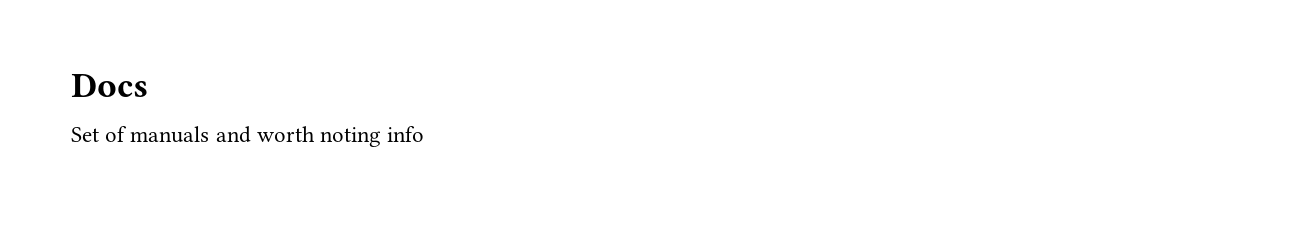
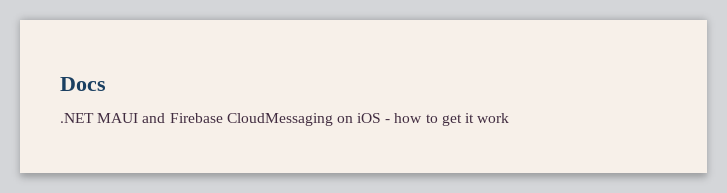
[71,126,425,147] Set of manuals and worth noting info -> [60,113,510,126] .NET MAUI and Firebase CloudMessaging on iOS - how to get it work

